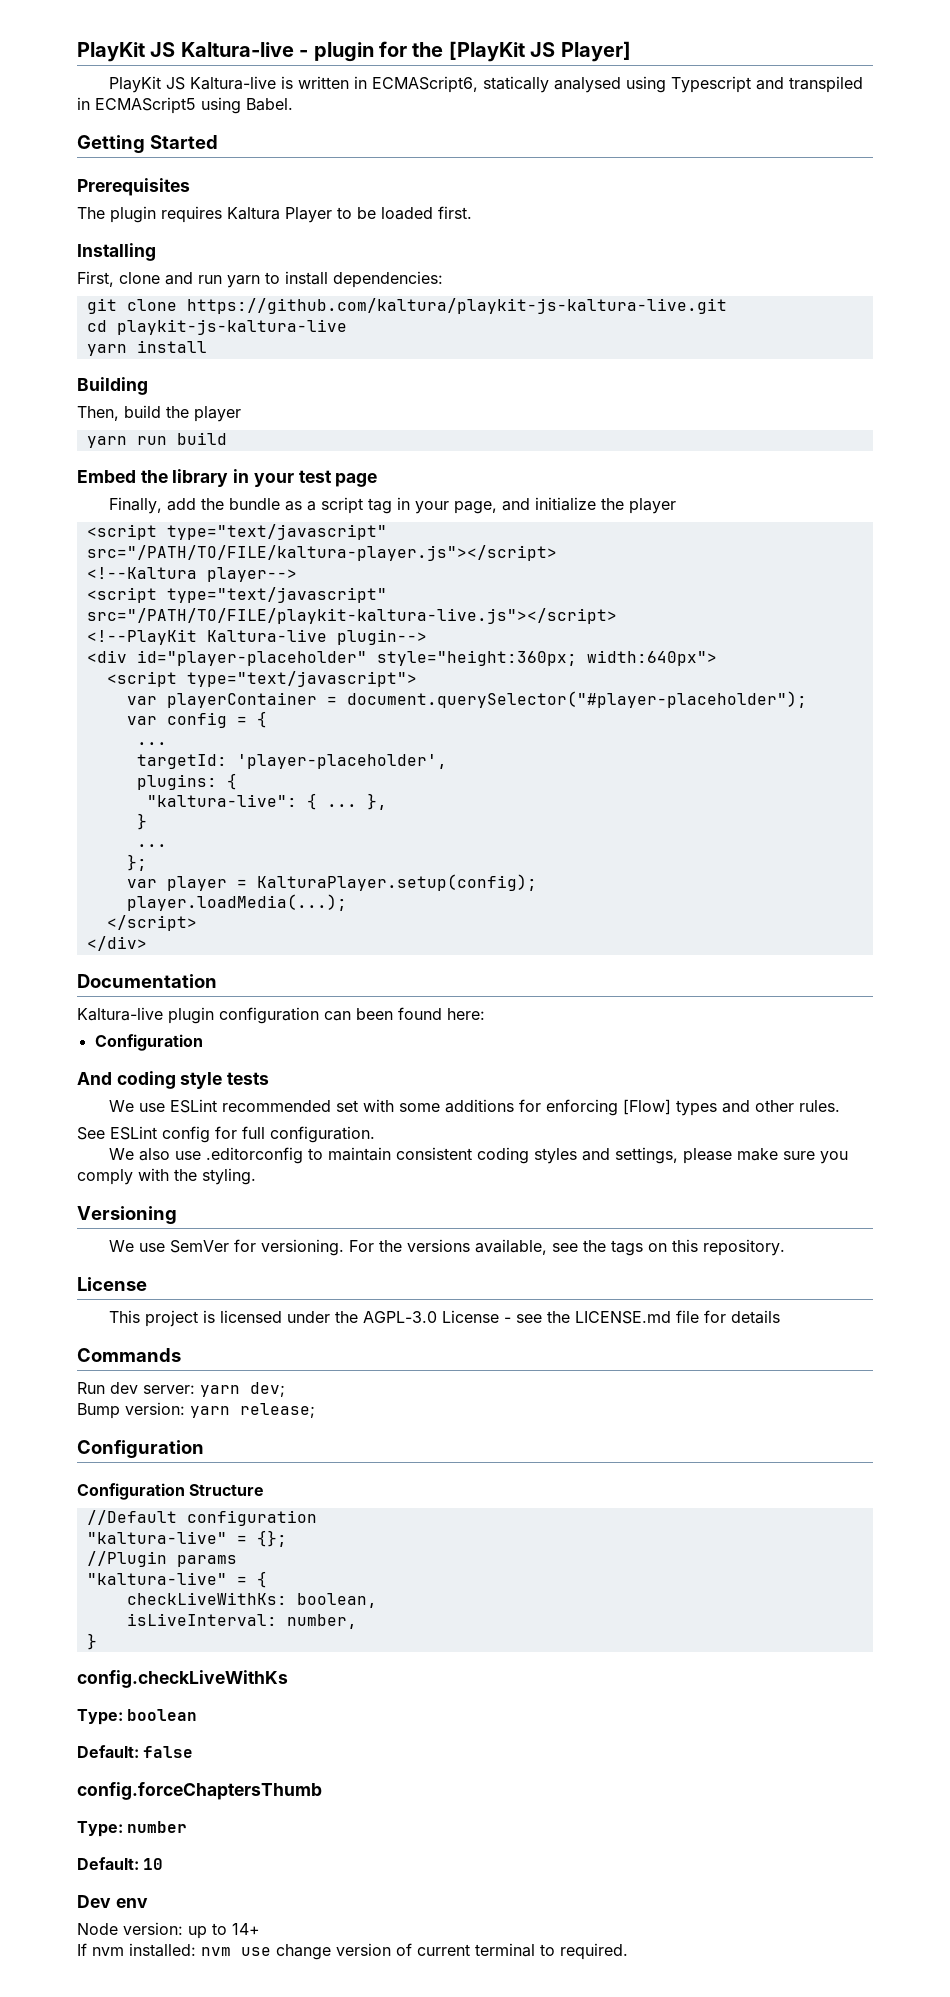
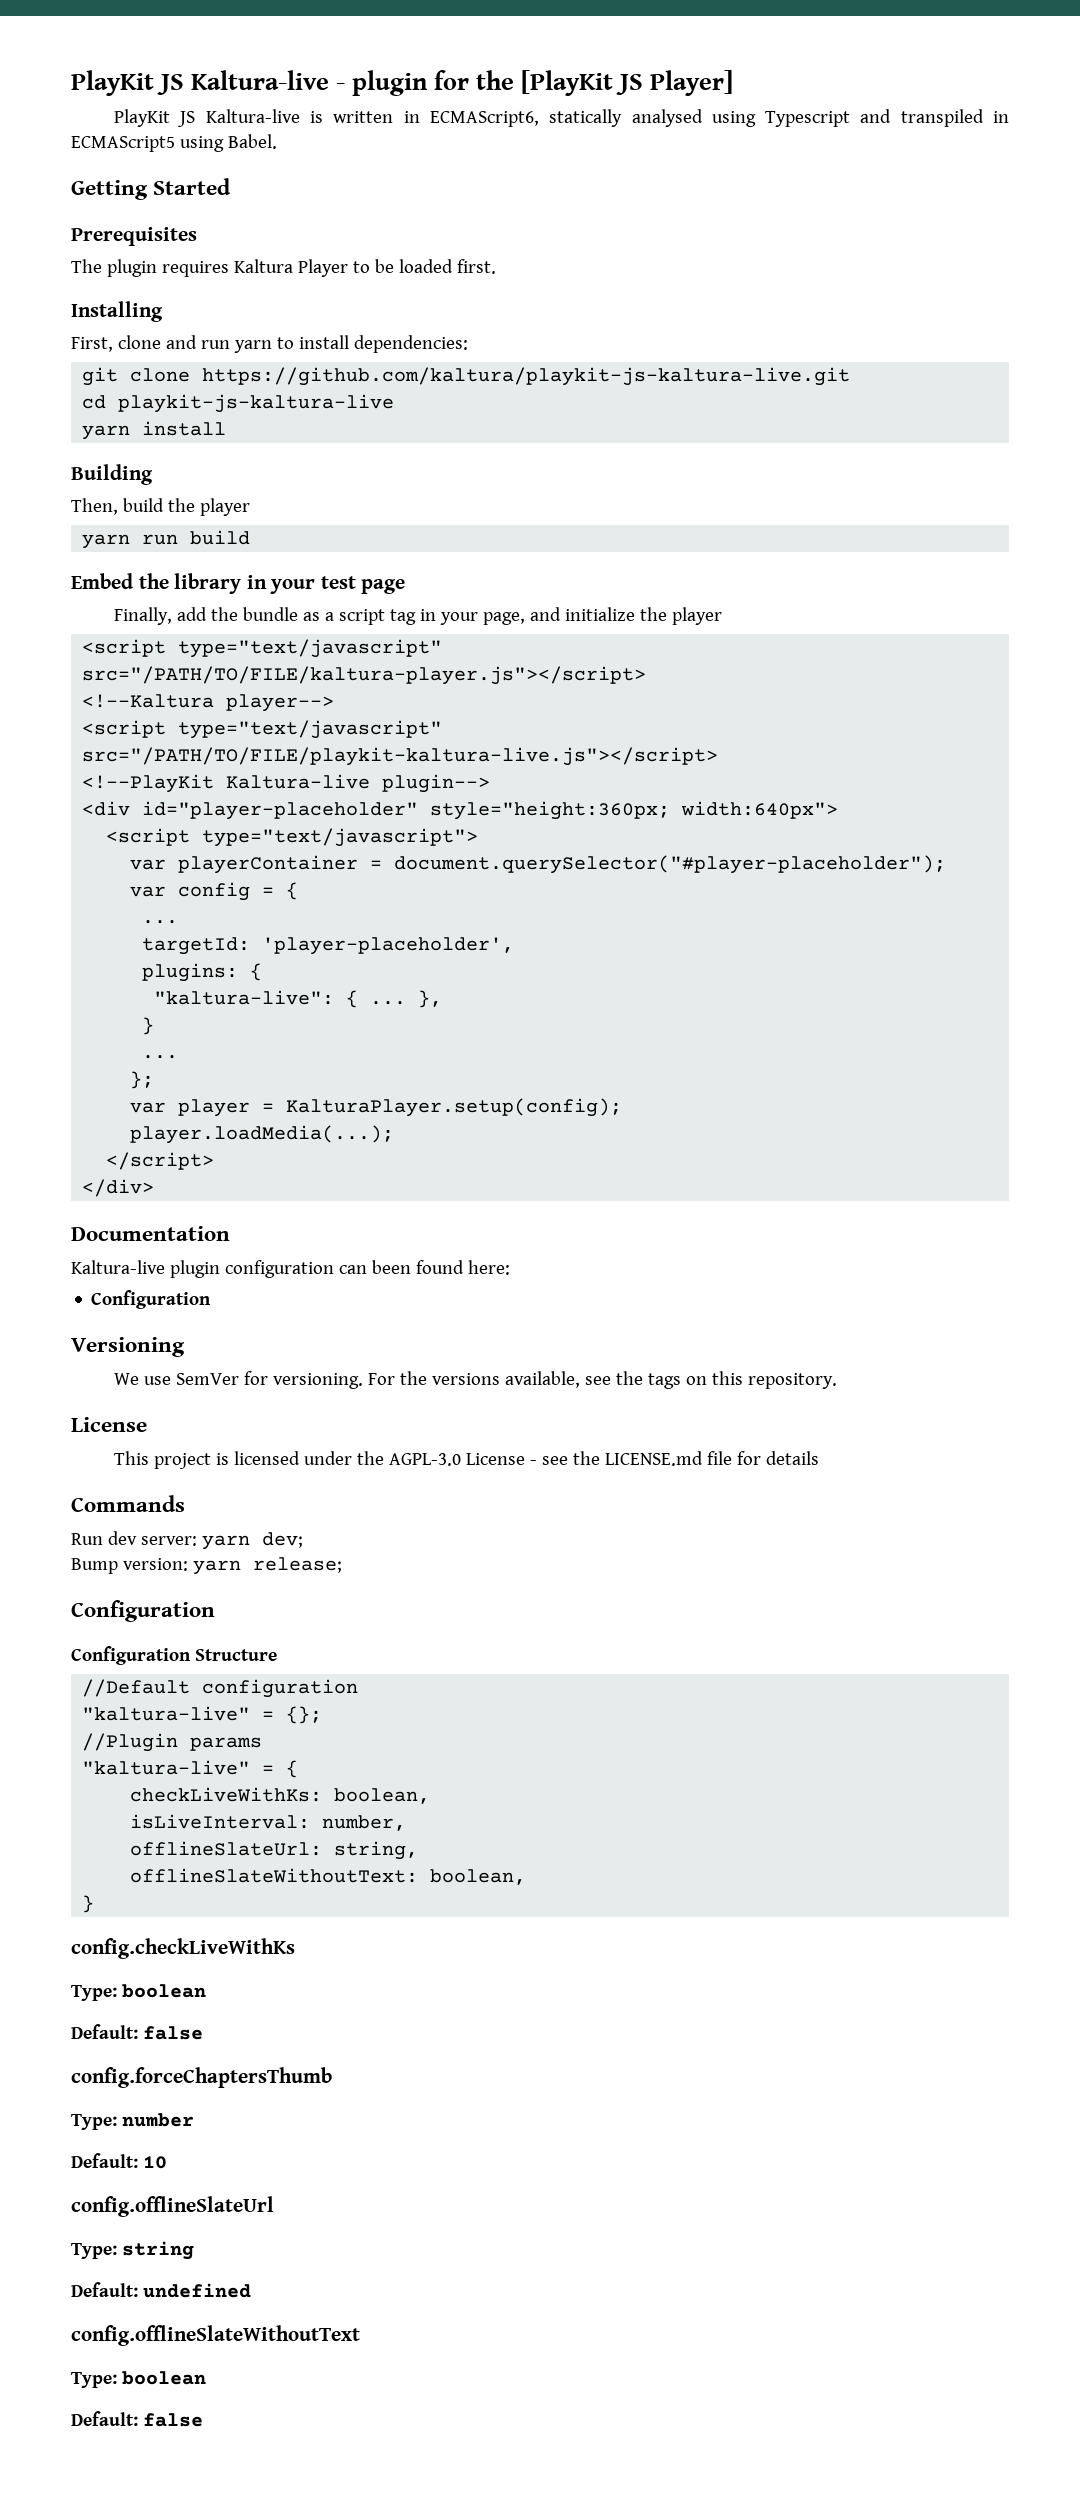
[77,1071,270,1089] [109,1099,841,1116] [77,1126,375,1143] [109,1147,849,1164] [77,1168,256,1185] // And coding style tests // We use ESLint recommended set with some additions for enforcing [Flow] types and other rules. // See ESLint config for full configuration. // We also use .editorconfig to maintain consistent coding styles and settings, please make sure you comply with the styling. -> (212, 1299) none
(357, 1621) none -> [130,1841,419,1860] [130,1868,527,1885] // offlineSlateUrl: string, // offlineSlateWithoutText: boolean,
[77,1895,148,1908] [77,1922,260,1939] [77,1943,628,1960] Dev env // Node version: up to 14+ // If nvm installed: nvm use change version of current terminal to required. -> [71,2196,274,2217] [71,2241,194,2260] [71,2282,251,2298] [71,2325,360,2346] [71,2371,206,2388] [71,2411,203,2427] config.offlineSlateUrl // Type: string // Default: undefined // config.offlineSlateWithoutText // Type: boolean // Default: false

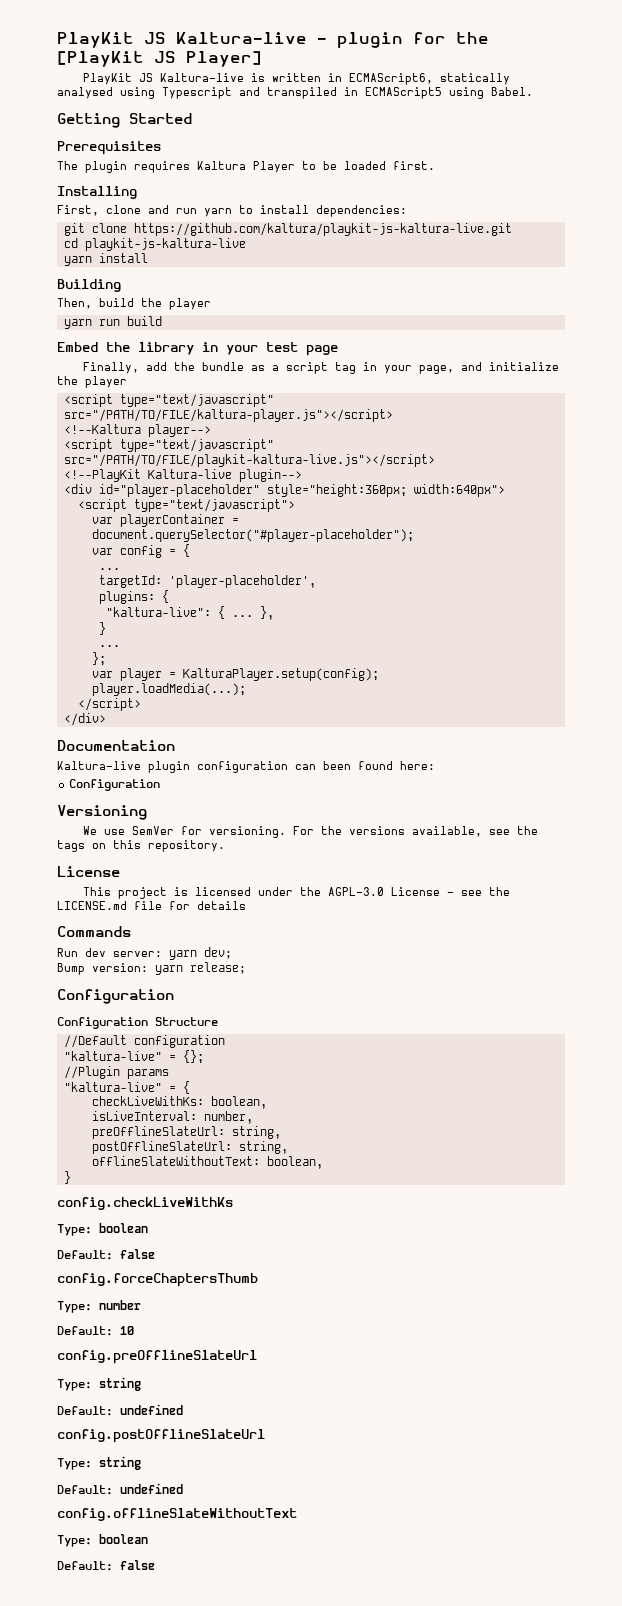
[130,1841,323,1856] offlineSlateUrl: -> [91,1126,281,1139] [91,1141,232,1154] preOfflineSlateUrl: string, // postOfflineSlateUrl:
[71,2196,274,2217] config.offlineSlateUrl -> [57,1350,257,1364] [57,1377,141,1391] [57,1404,183,1416] [57,1429,265,1443] config.preOfflineSlateUrl // Type: string // Default: undefined // config.postOfflineSlateUrl

